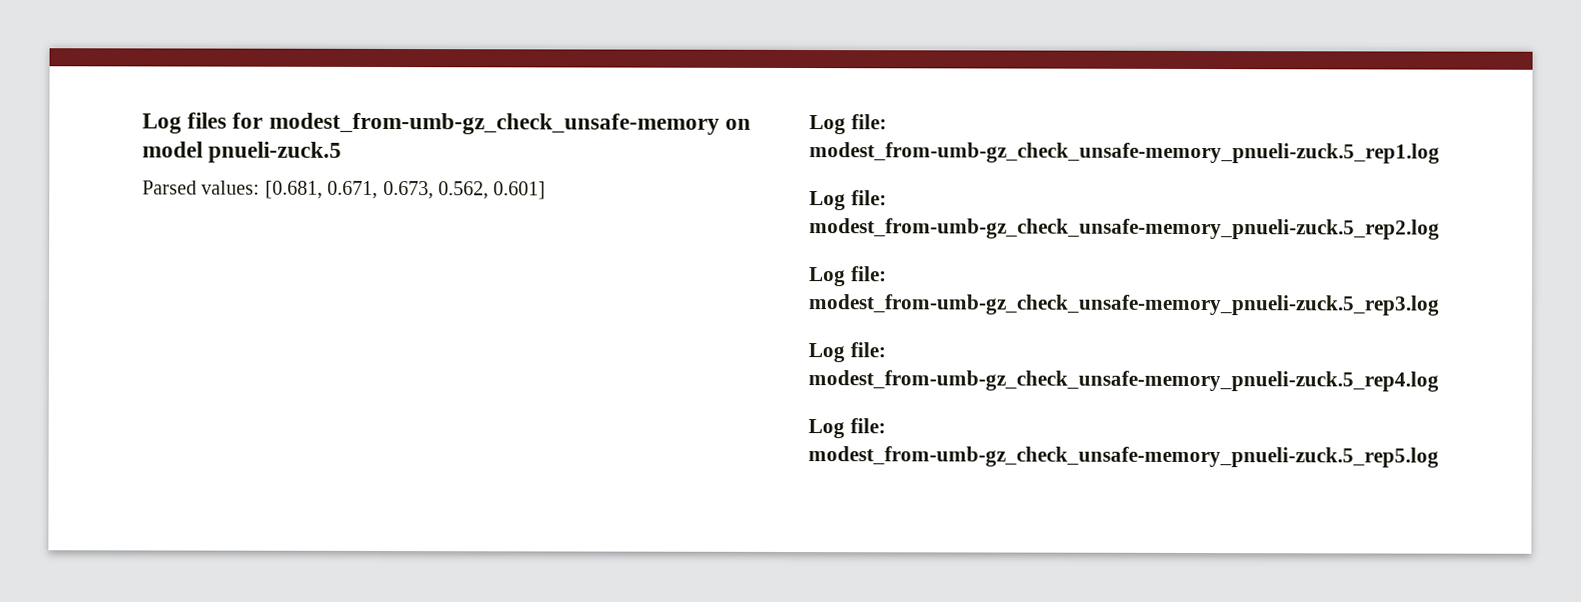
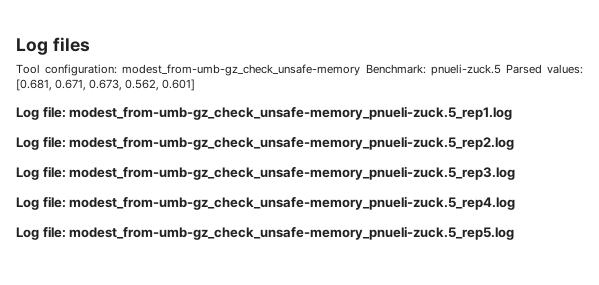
[232,112,751,135] [142,141,203,158] for modest_from-umb-gz_check_unsafe-memory on model -> [16,64,426,76] // Tool configuration: modest_from-umb-gz_check_unsafe-memory Benchmark:
(343, 152) // -> (501, 70) none

